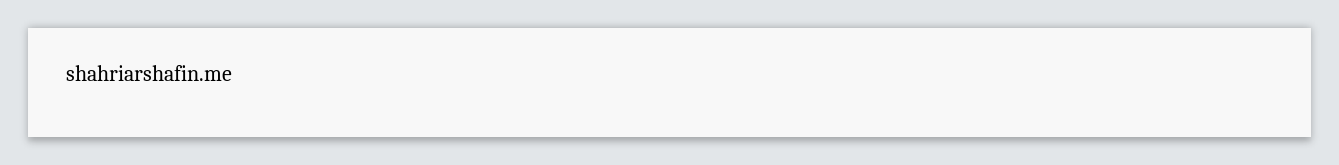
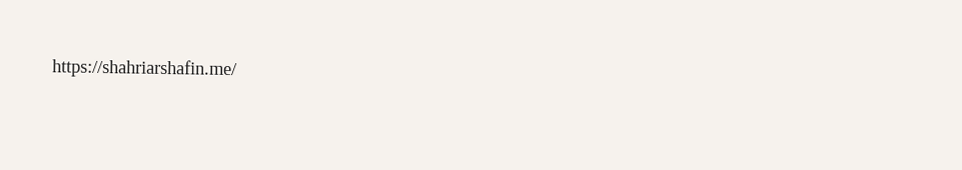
[66,65,232,81] shahriarshafin.me -> [52,58,238,80] https://shahriarshafin.me/

